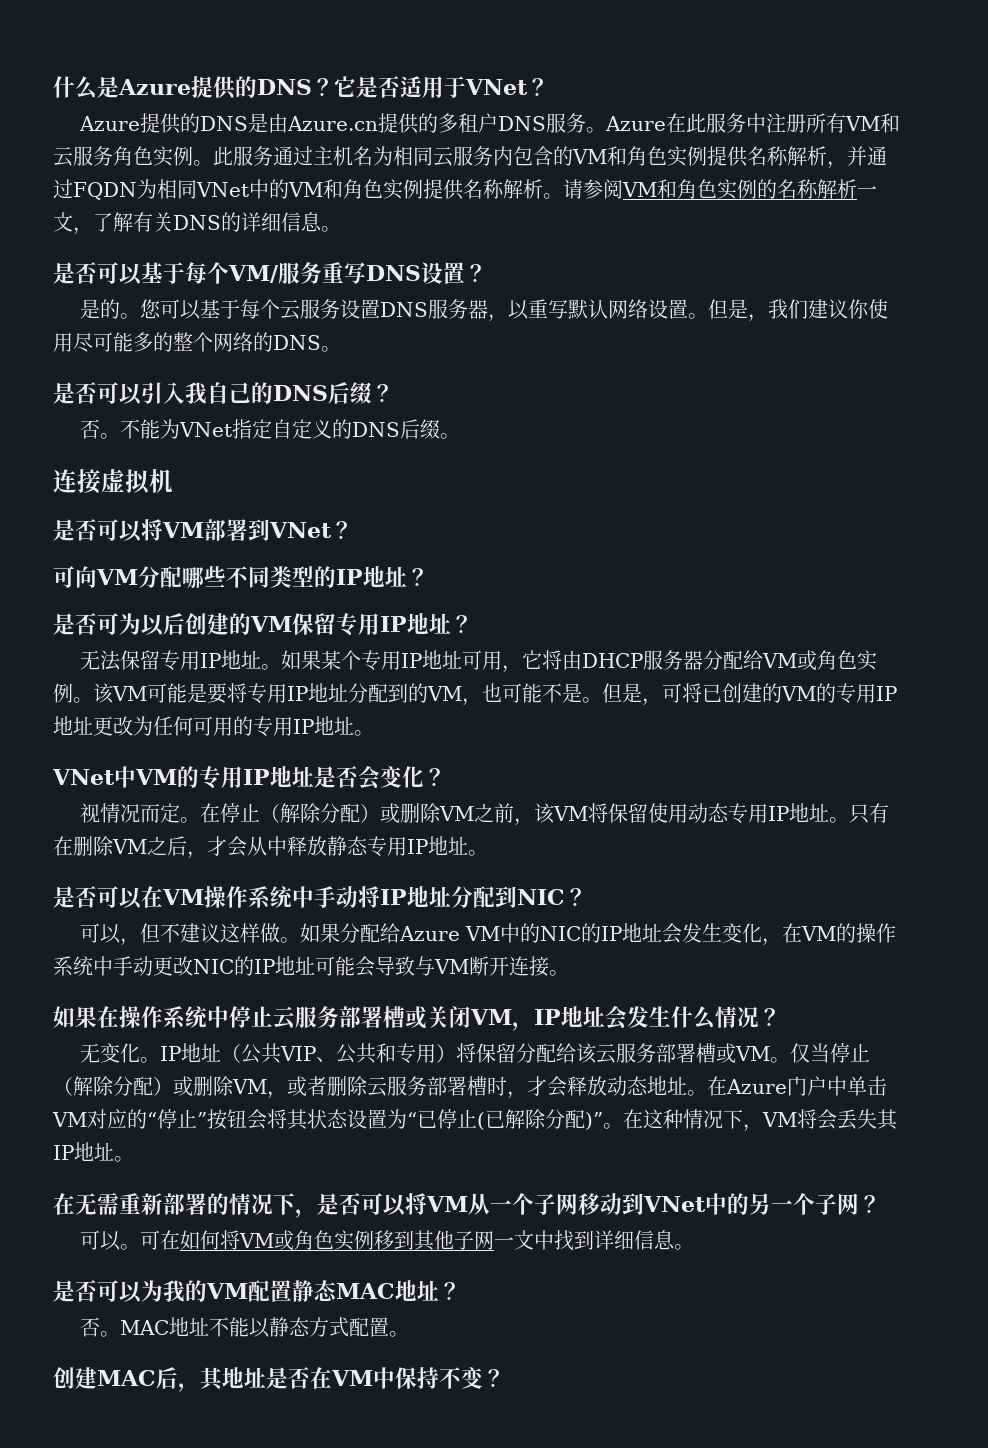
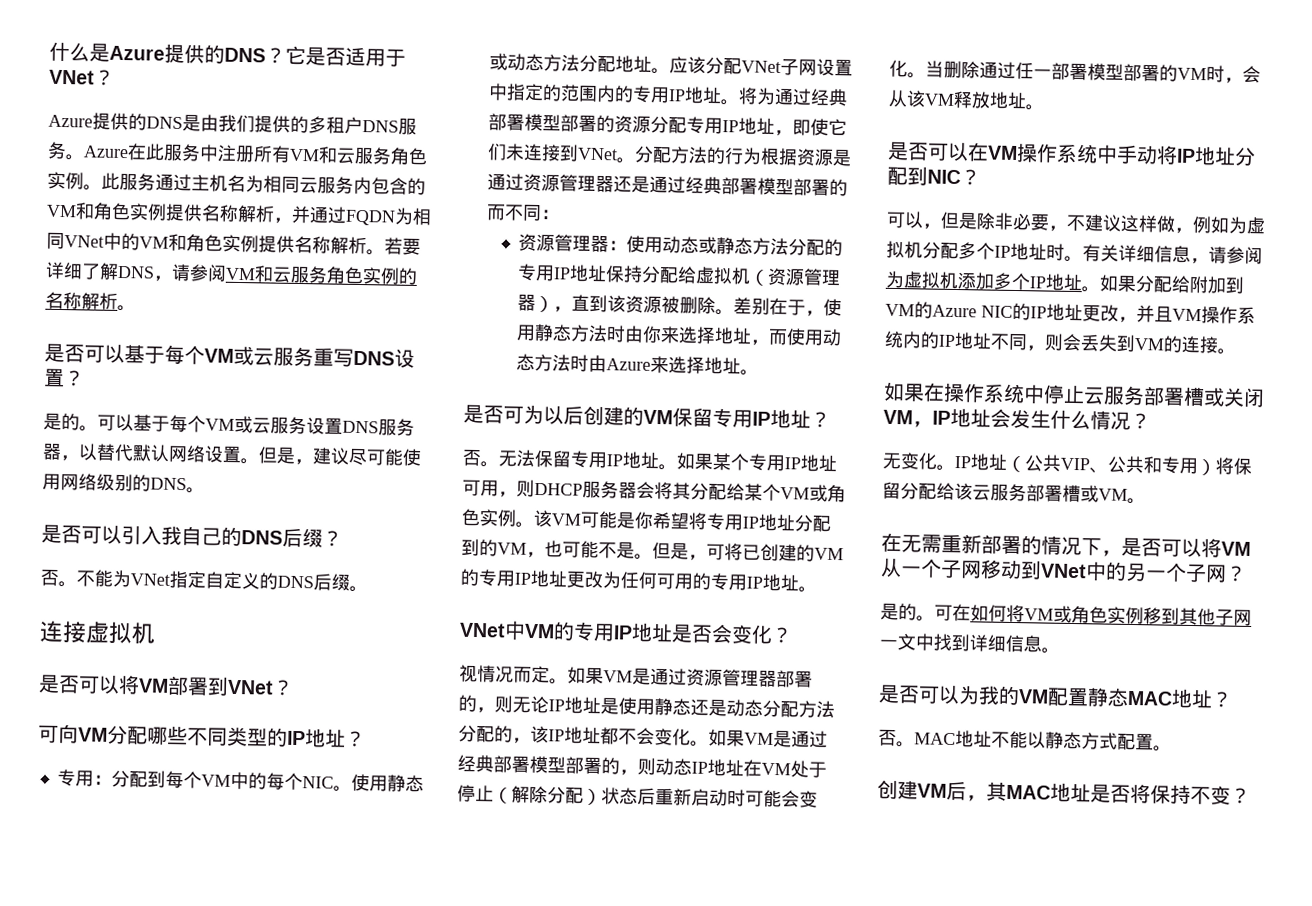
[286,116,378,131] Azure.cn -> [218,114,255,133] 我们
(563, 196) none -> [384,237,421,256] [45,261,172,282] 若要详细了解DNS，
(677, 189) none -> [272,265,328,284] 云服务
[857,186,877,197] [53,212,322,235] 一文，了解有关DNS的详细信息 -> (118, 301) none
[228,265,279,283] VM/ -> [204,345,274,366] VM或云
[139,299,280,320] 您可以基于每个 -> [97,413,253,434] 可以基于每个VM或
[527,299,568,319] 重写 -> [96,443,134,462] 替代
[767,299,888,319] [53,332,253,353] 我们建议你使用尽可能多的整个网络 -> [312,447,422,467] [42,473,133,492] 建议尽可能使用网络级别
(429, 577) none -> [56,769,424,793] [488,53,853,77] [487,83,848,107] [487,113,847,137] [486,143,852,167] [486,173,848,197] [485,204,560,222] [518,233,844,257] [517,263,842,287] [517,293,843,317] [516,323,843,347] [516,353,760,376] // 专用：分配到每个VM中的每个NIC。使用静态或动态方法分配地址。应该分配VNet子网设置中指定的范围内的专用IP地址。将为通过经典部署模型部署的资源分配专用IP地址，即使它们未连接到VNet。分配方法的行为根据资源是通过资源管理器还是通过经典部署模型部署的而不同： // 资源管理器：使用动态或静态方法分配的专用IP地址保持分配给虚拟机（资源管理器），直到该资源被删除。差别在于，使用静态方法时由你来选择地址，而使用动态方法时由Azure来选择地址。
(473, 624) none -> [462,449,499,468] 否。
[521,650,582,670] 它将由 -> [516,479,535,497] 则
[702,650,763,670] 分配给 -> [636,481,781,502] 会将其分配给某个
[207,683,227,704] 要 -> [634,511,690,530] 你希望
[199,803,889,826] [53,836,428,859] 在停止（解除分配）或删除VM之前，该VM将保留使用动态专用IP地址。只有在删除VM之后，才会从中释放静态专用IP -> [567,666,813,688] [458,694,835,719] [458,724,828,748] [457,754,827,778] [457,784,818,808] [889,59,1261,84] [888,89,991,109] 如果VM是通过资源管理器部署的，则无论IP地址是使用静态还是动态分配方法分配的，该IP地址都不会变化。如果VM是通过经典部署模型部署的，则动态IP地址在VM处于停止（解除分配）状态后重新启动时可能会变化。当删除通过任一部署模型部署的VM时，会从该VM释放
[159,923,896,946] [53,956,509,977] 不建议这样做。如果分配给Azure VM中的NIC的IP地址会发生变化，在VM的操作系统中手动更改NIC的IP地址可能会导致与VM断开 -> [958,212,1266,235] [886,240,1263,265] [885,270,1245,294] [885,301,1256,325] [884,330,1183,353] 是除非必要，不建议这样做，例如为虚拟机分配多个IP地址时。有关详细信息，请参阅为虚拟机添加多个IP地址。如果分配给附加到VM的Azure NIC的IP地址更改，并且VM操作系统内的IP地址不同，则会丢失到VM的
[789,1043,870,1063] [53,1076,887,1099] [52,1109,898,1132] [53,1142,134,1162] 仅当停止（解除分配）或删除VM，或者删除云服务部署槽时，才会释放动态地址。在Azure门户中单击VM对应的“停止”按钮会将其状态设置为“已停止(已解除分配)”。在这种情况下，VM将会丢失其IP地址。 -> (1146, 501) none
[79,1230,121,1251] 可以 -> [880,602,917,621] 是的
[97,1367,395,1392] MAC后，其地址是否在VM中 -> [917,780,1151,804] VM后，其MAC地址是否将

